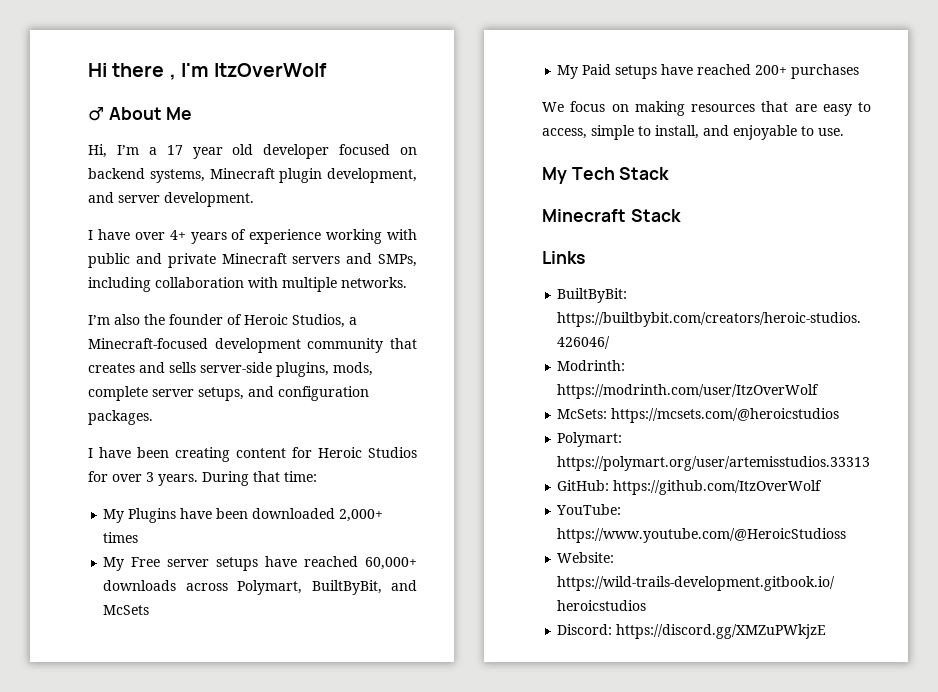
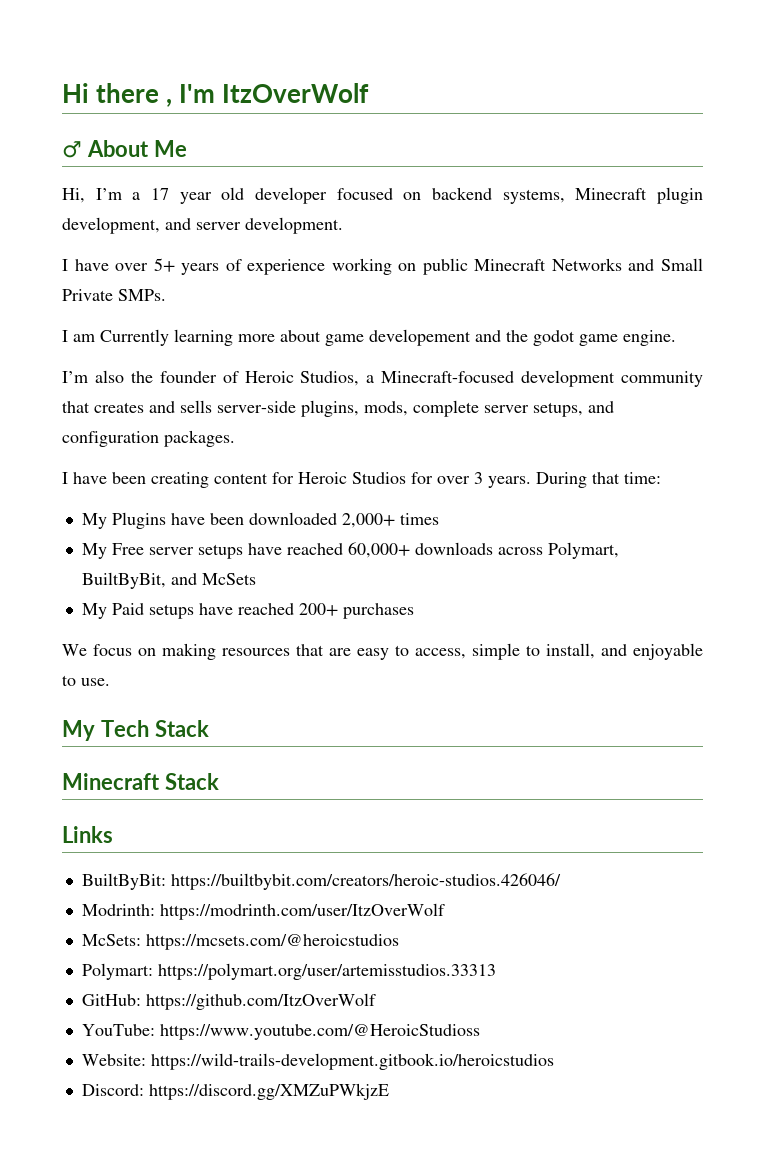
[169,230,186,240] 4+ -> [153,258,175,272] 5+
[387,229,417,240] [88,253,417,268] [88,277,407,292] with public and private Minecraft servers and SMPs, including collaboration with multiple networks. -> [398,258,703,275] [62,289,166,301] [62,329,676,346] on public Minecraft Networks and Small Private SMPs. // I am Currently learning more about game developement and the godot game engine.

